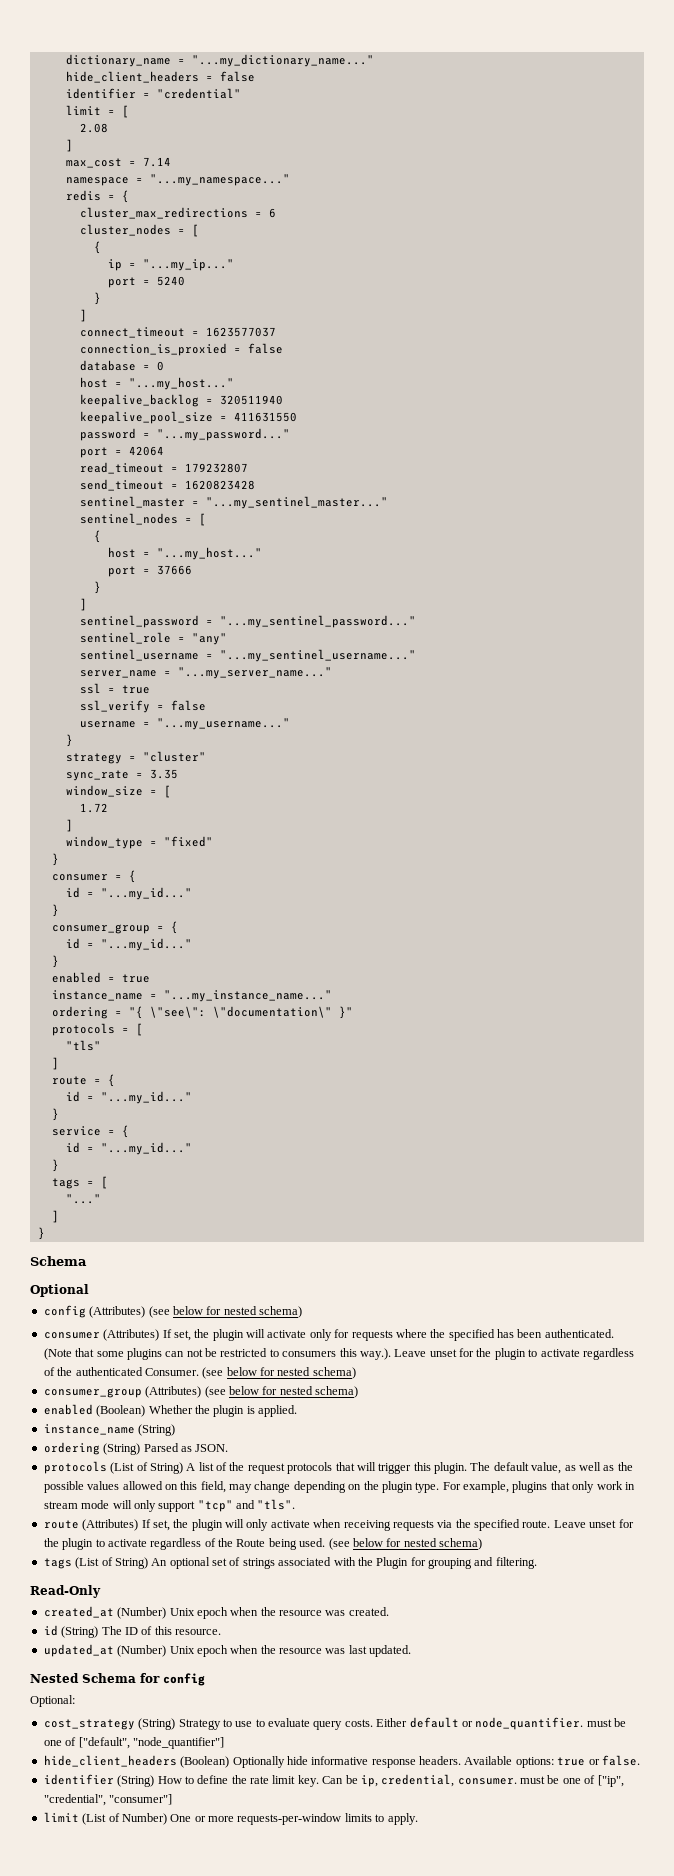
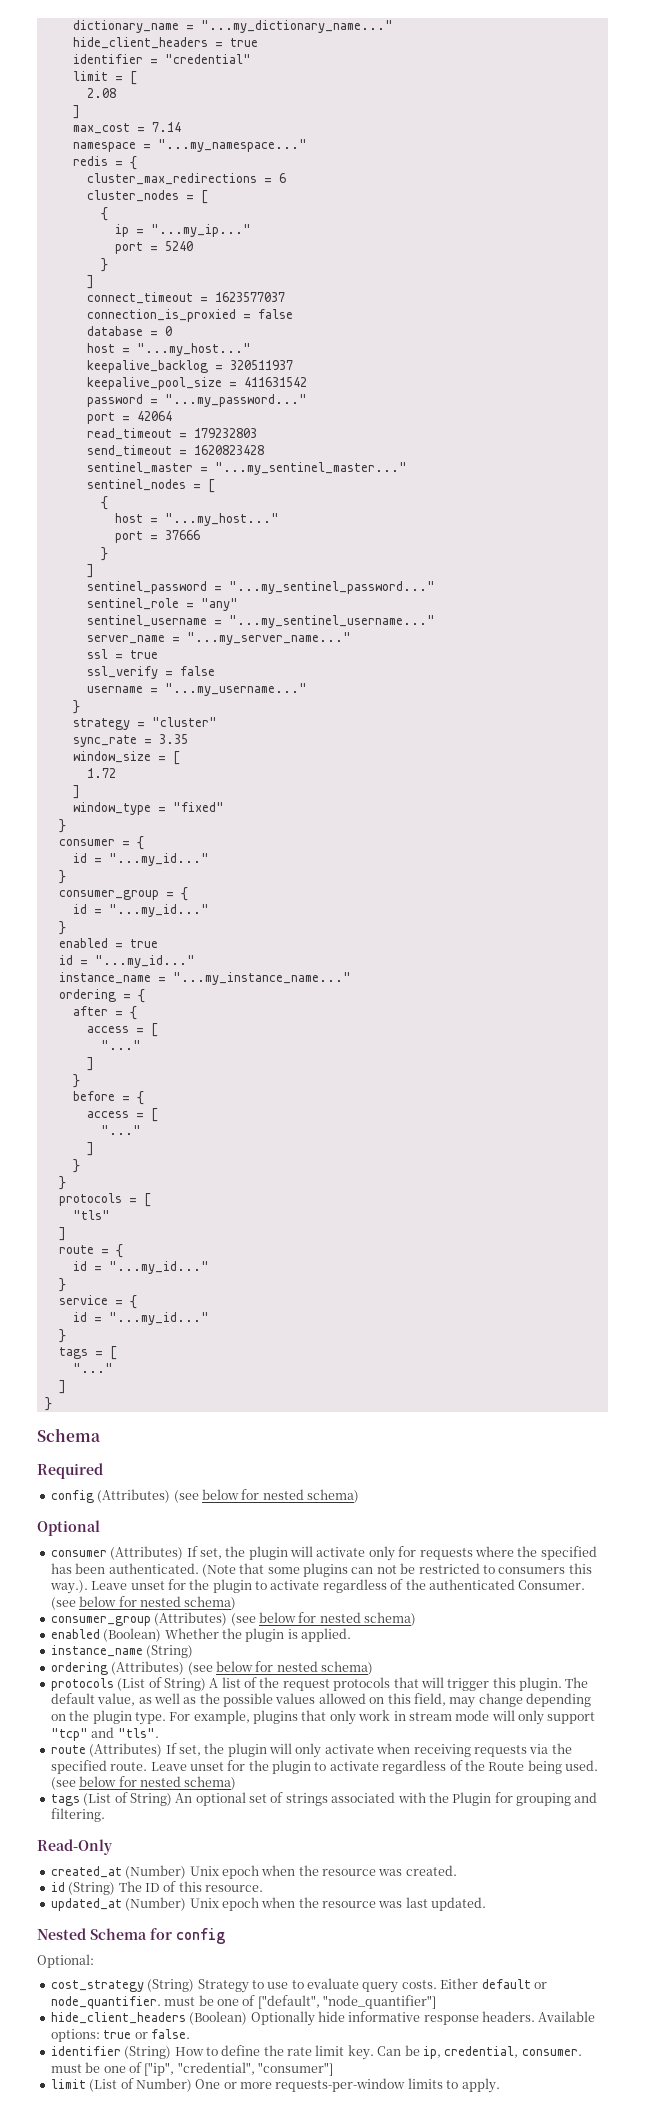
[219,71,255,82] false -> [229,38,258,47] true
[219,395,283,405] 320511940 -> [229,360,293,370] 320511937
[233,412,297,422] 411631550 -> [243,377,307,387] 411631542
[184,463,248,473] 179232807 -> [193,428,257,438] 179232803
(150, 978) none -> [58,955,195,968] // id = "...my_id..."
[128,1006,353,1019] "{ \"see\": \"documentation\" }" -> [137,989,145,1003] [72,1006,137,1020] [86,1023,158,1037] [100,1040,141,1050] [86,1057,94,1071] [72,1074,80,1088] [72,1091,144,1105] [86,1108,158,1122] [100,1125,141,1135] [86,1142,94,1156] [72,1159,80,1173] [58,1176,66,1190] { // after = { // access = [ // "..." // ] // } // before = { // access = [ // "..." // ] // } // }
[30,1284,89,1297] Optional -> [37,1463,103,1479] Required
(302, 1312) none -> [37,1520,100,1536] // Optional
[103,1443,229,1455] (String) Parsed as JSON. -> [111,1661,373,1675] (Attributes) (see below for nested schema)

